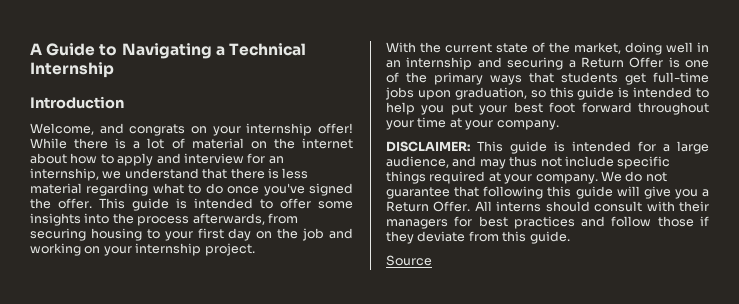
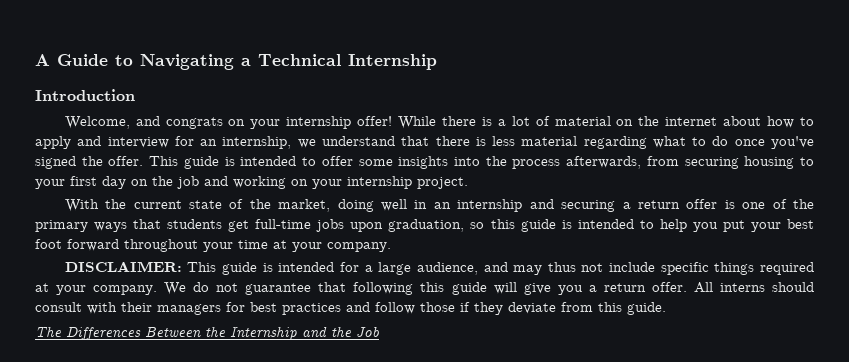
[580,57,664,68] Return Offer -> [637,199,718,209] return offer
[386,201,471,212] Return Offer. -> [603,282,687,292] return offer.
[386,255,432,266] Source -> [35,326,379,340] The Differences Between the Internship and the Job

